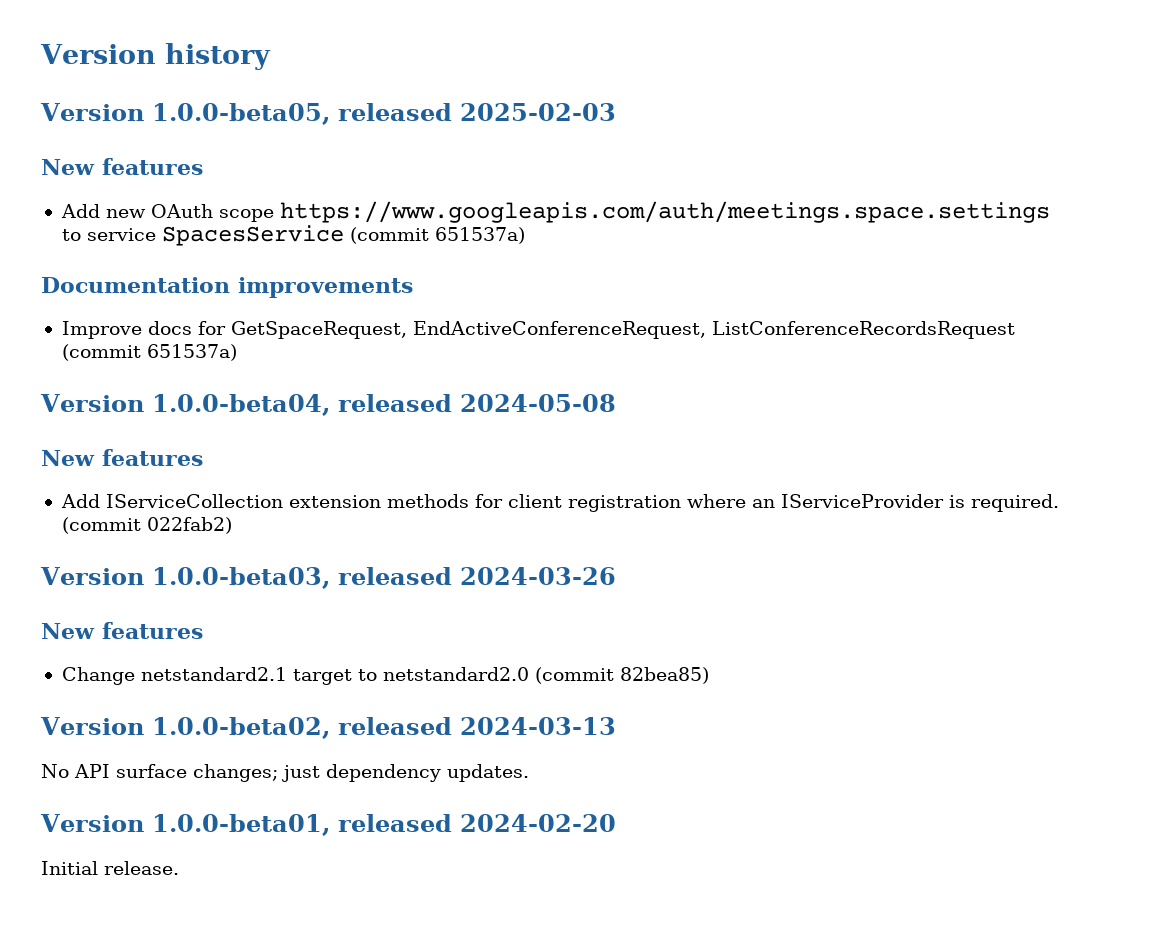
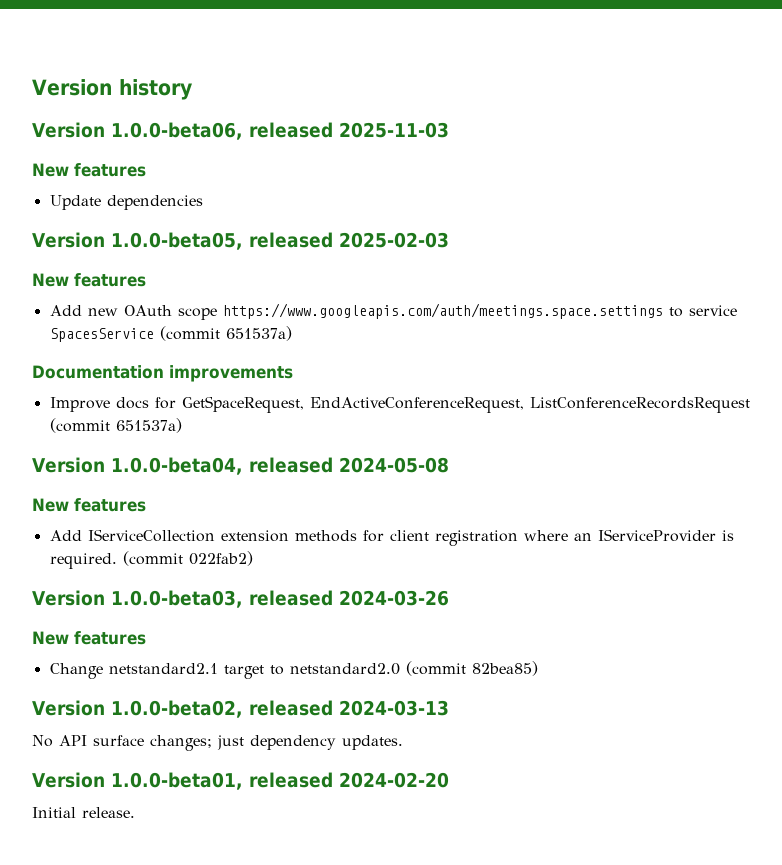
(271, 56) none -> [32,122,449,140] [32,163,146,177] [49,195,203,210] // Version 1.0.0-beta06, released 2025-11-03 // New features // Update dependencies

